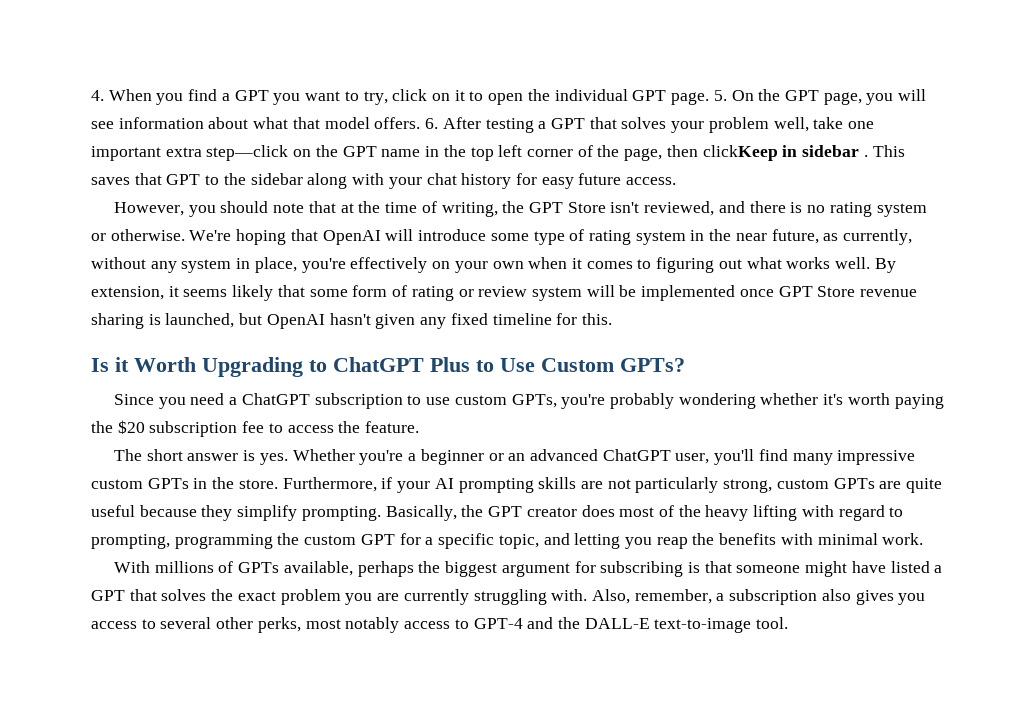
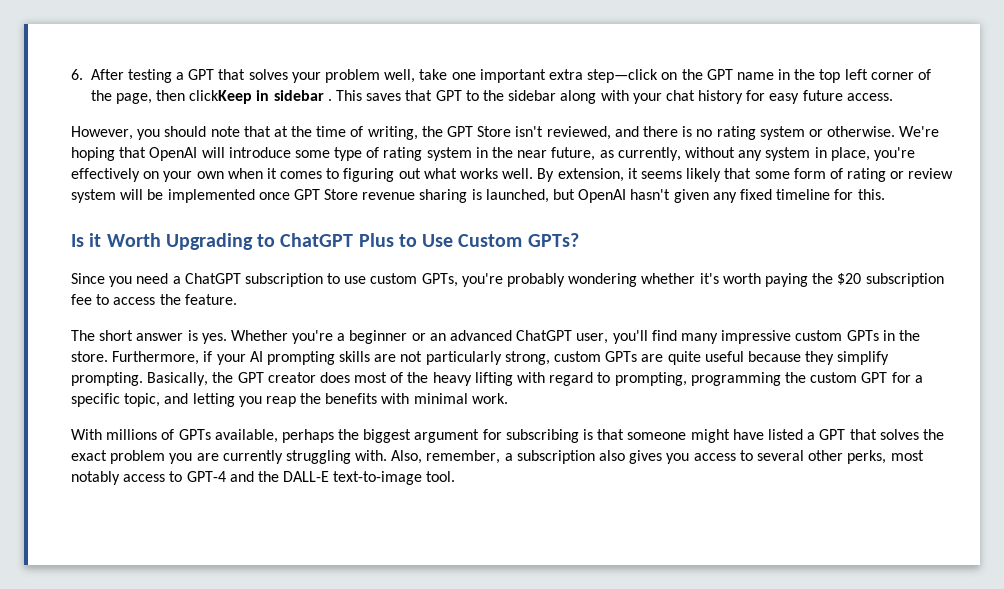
[91,89,927,105] [91,117,421,129] 4. When you find a GPT you want to try, click on it to open the individual GPT page. 5. On the GPT page, you will see information about what that model offers. -> (71, 74) none

